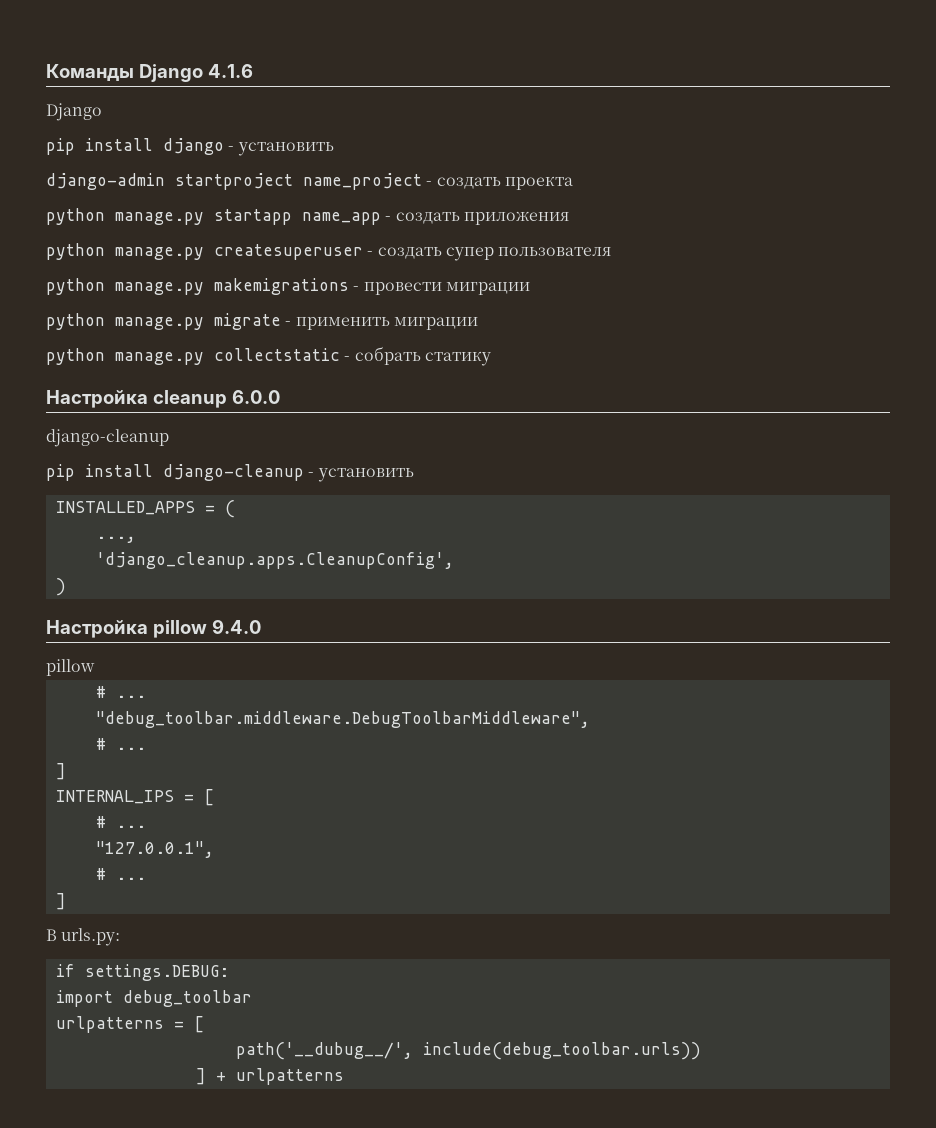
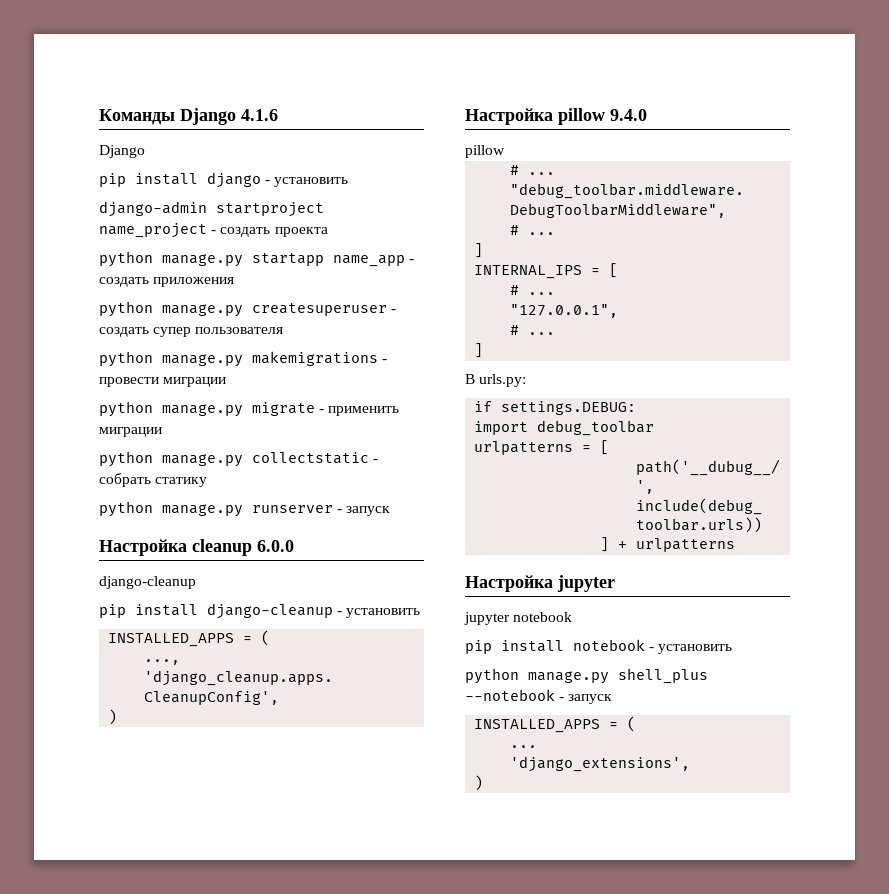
(491, 358) none -> [99,501,391,517] // python manage.py runserver - запуск
(344, 1076) none -> [465,575,615,592] [464,612,573,625] [465,639,733,654] [465,668,708,684] [465,689,613,704] [474,716,637,733] [510,745,538,748] [510,756,691,772] [474,775,484,791] // Настройка jupyter // jupyter notebook // pip install notebook - установить // python manage.py shell_plus --notebook - запуск // INSTALLED_APPS = ( // ... // 'django_extensions', // )

